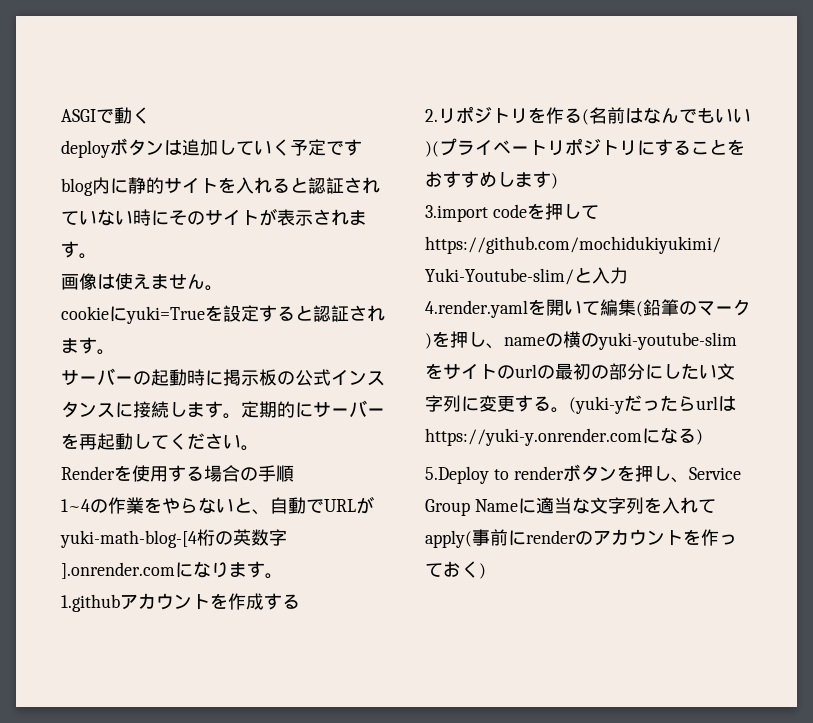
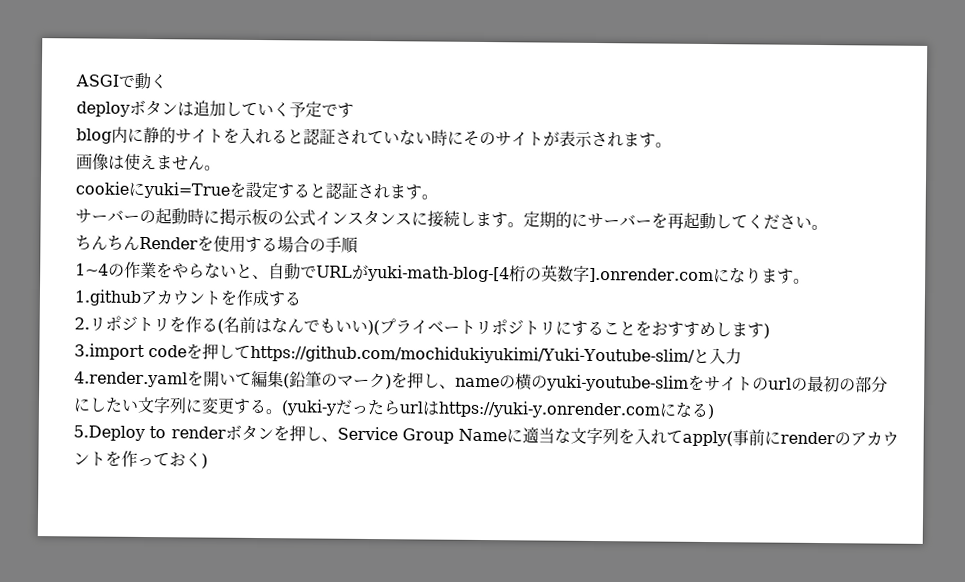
(259, 448) none -> [75,235,140,251] ちんちん

